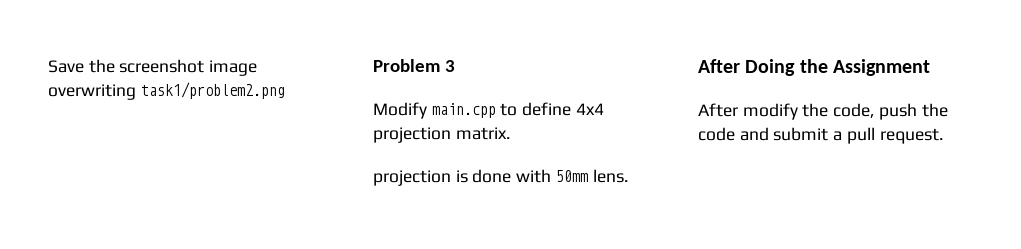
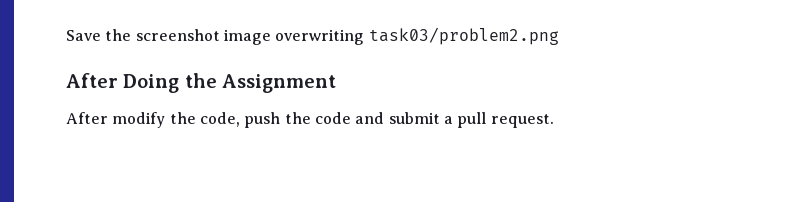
[140,82,285,99] [373,59,455,72] [373,102,604,119] [373,127,510,143] [373,169,628,186] task1/problem2.png // Problem 3 // Modify main.cpp to define 4x4 projection matrix. // projection is done with 50mm lens. -> [368,27,559,45] task03/problem2.png

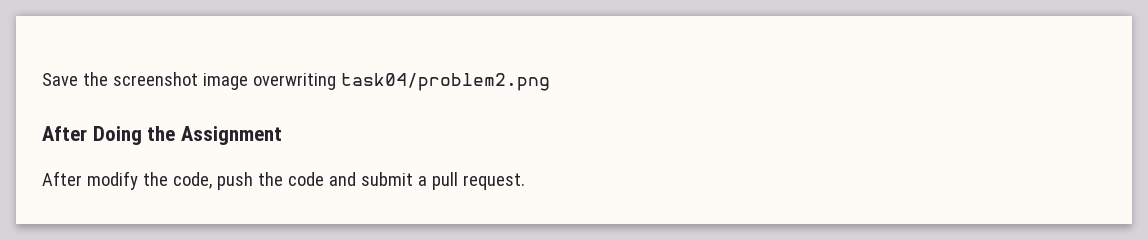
[368,27,559,45] task03/problem2.png -> [340,73,550,91] task04/problem2.png

